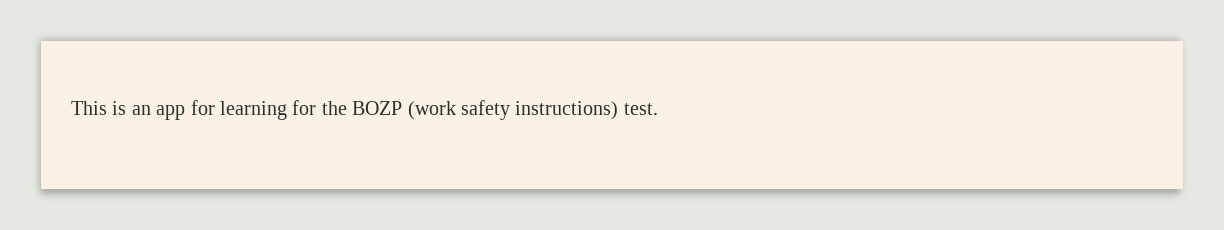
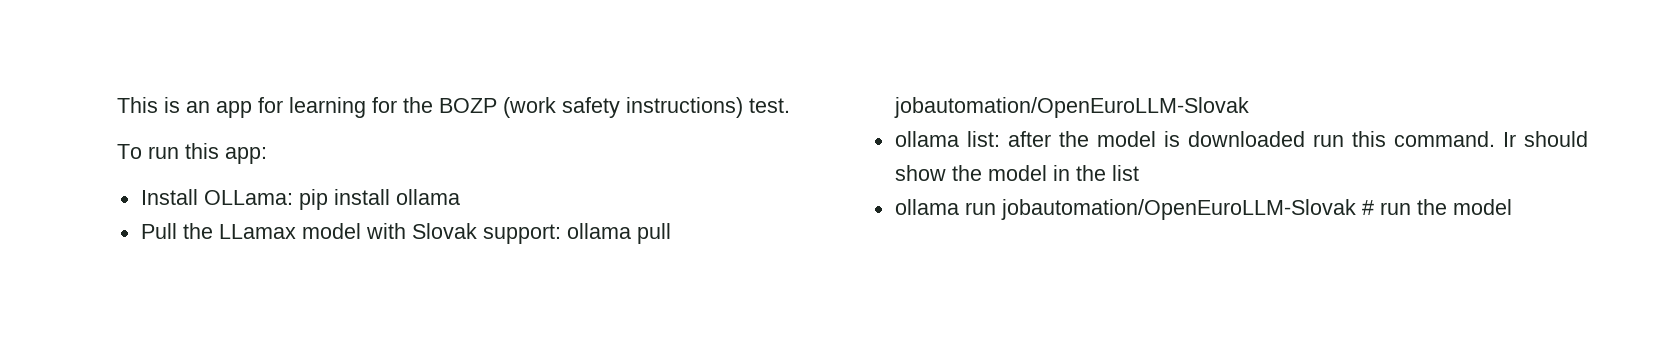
(658, 109) none -> [117,143,267,164] [140,189,460,210] [140,223,671,244] [893,97,1249,118] [894,131,1588,147] [894,165,1139,181] [894,199,1512,220] // To run this app: // Install OLLama: pip install ollama // Pull the LLamax model with Slovak support: ollama pull jobautomation/OpenEuroLLM-Slovak // ollama list: after the model is downloaded run this command. Ir should show the model in the list // ollama run jobautomation/OpenEuroLLM-Slovak # run the model

